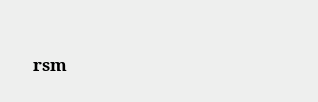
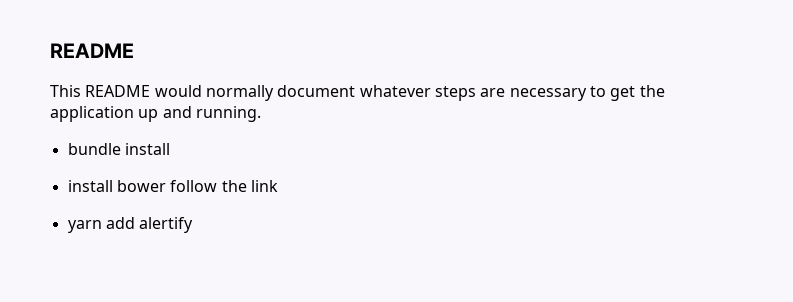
[33,62,67,71] rsm -> [50,43,134,58] [50,85,665,101] [50,106,261,122] [67,143,170,155] [67,180,278,192] [67,217,194,233] README // This README would normally document whatever steps are necessary to get the application up and running. // bundle install // install bower follow the link // yarn add alertify

